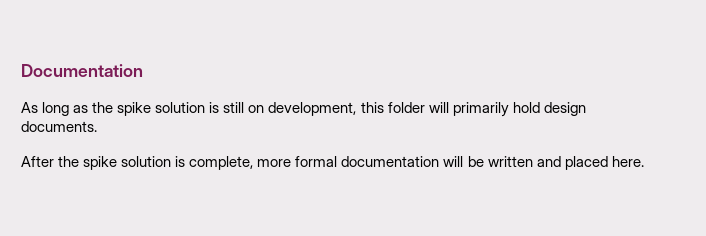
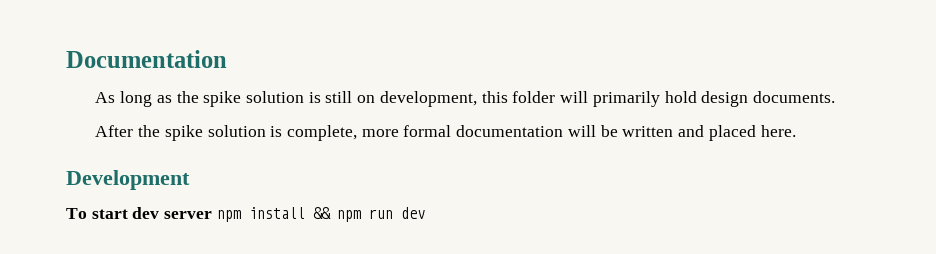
(644, 161) none -> [66,170,190,190] [66,207,425,222] // Development // To start dev server npm install && npm run dev

